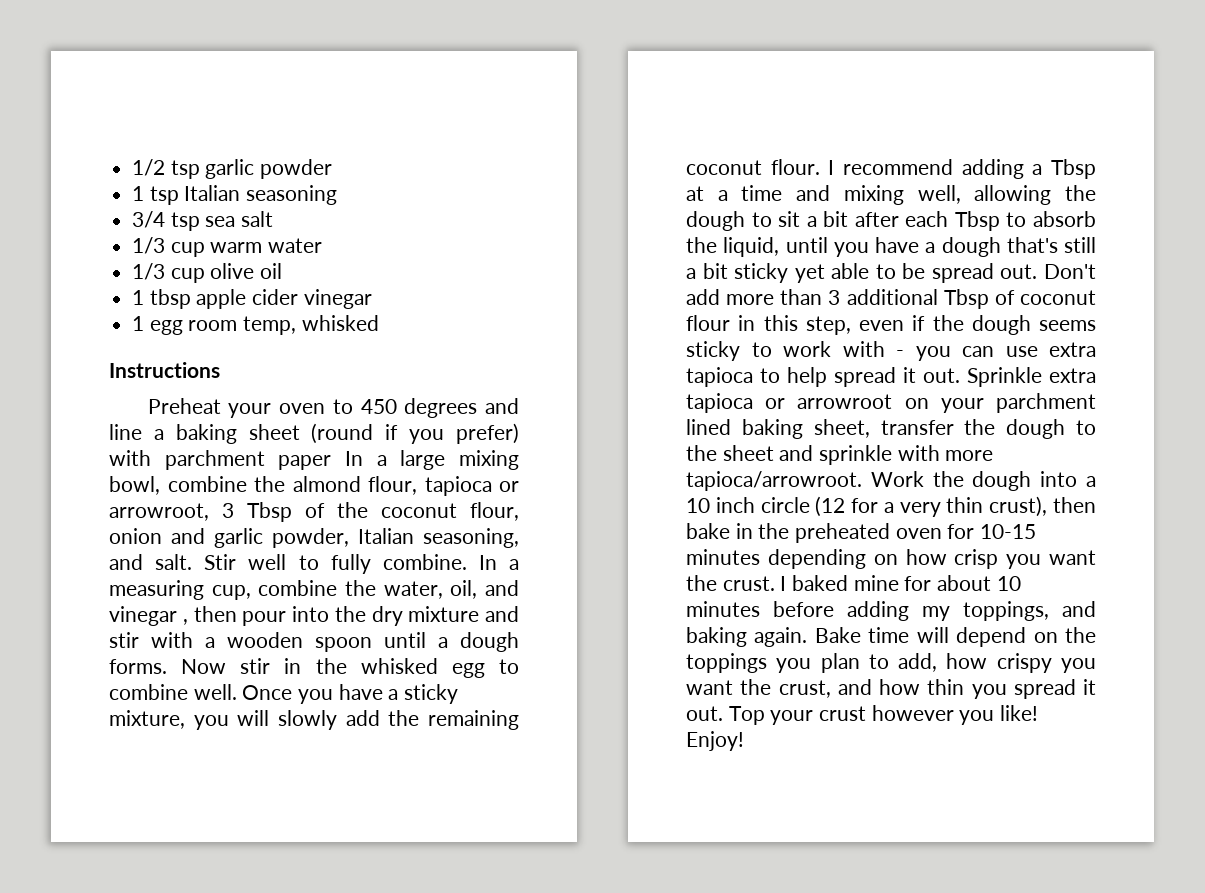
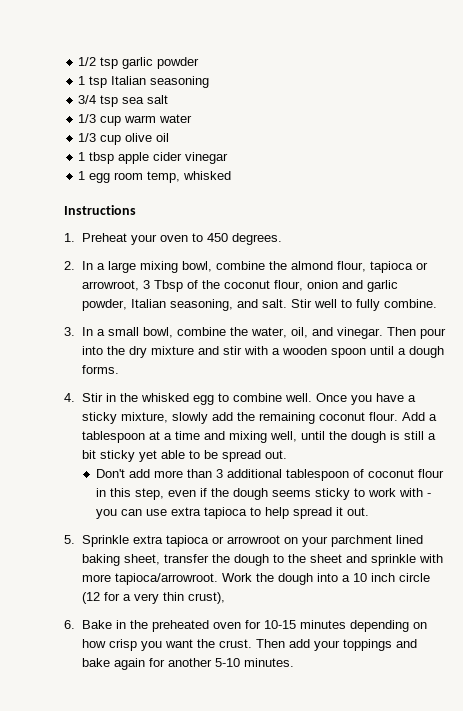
(220, 370) none -> [64,233,75,242] 1.
[404,398,519,418] [109,423,519,444] [109,450,332,470] degrees and line a baking sheet (round if you prefer) with parchment paper -> [231,233,282,245] [64,261,75,270] degrees. // 2.
[478,555,519,570] [109,580,251,600] In a measuring cup, -> [64,327,173,338] // 3. In a small bowl,
[109,606,237,626] vinegar , then -> [336,327,416,339] vinegar. Then
[181,658,271,674] Now stir -> [64,393,103,402] // 4. Stir
[193,710,270,730] you will -> (168, 417) none
[828,159,1096,179] I recommend adding a Tbsp -> [401,412,437,421] [81,431,145,443] Add a tablespoon
[974,185,1096,205] [686,211,1096,231] [686,237,1058,257] allowing the dough to sit a bit after each Tbsp to absorb the liquid, until you have a dough that's -> [300,431,400,443] until the dough is
(1038, 271) none -> (287, 454) //
[943,289,989,309] Tbsp -> [285,469,349,481] tablespoon
(960, 375) none -> [64,535,75,544] // 5.
[1053,497,1096,513] [686,523,730,539] then bake -> [64,620,112,629] // 6. Bake
[780,575,1021,591] [686,601,1096,621] [686,627,1096,647] [686,653,1096,673] [686,679,1096,699] [686,705,1039,725] [686,731,744,751] I baked mine for about 10 minutes before adding my toppings, and baking again. Bake time will depend on the toppings you plan to add, how crispy you want the crust, and how thin you spread it out. Top your crust however you like! Enjoy! -> [255,639,417,651] [81,658,294,670] Then add your toppings and bake again for another 5-10 minutes.

